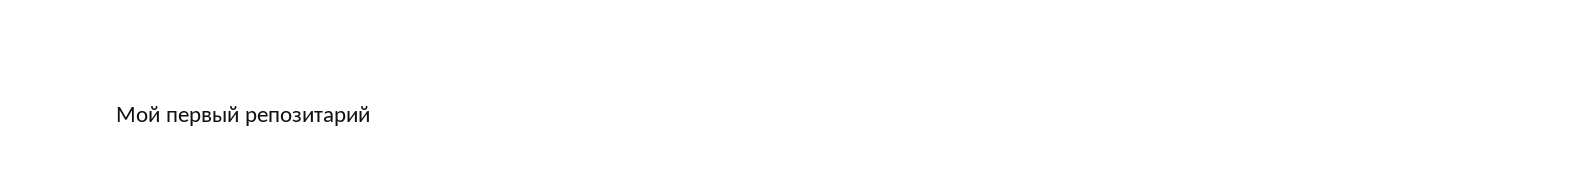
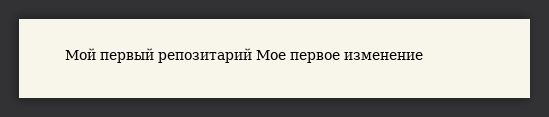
(371, 116) none -> [256,50,423,63] Мое первое изменение

